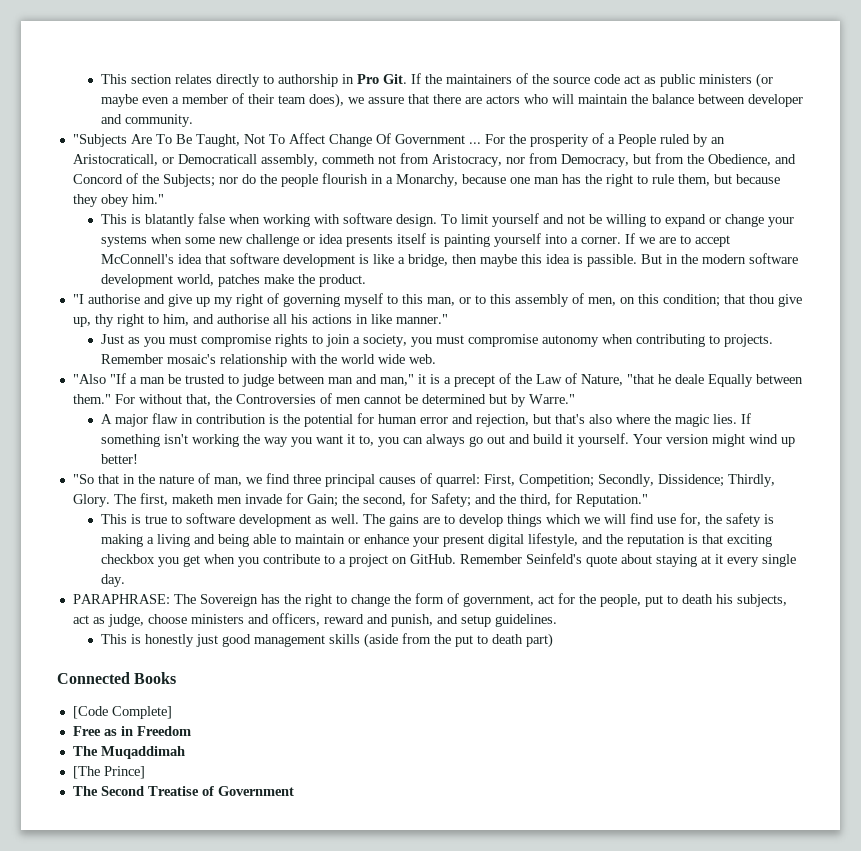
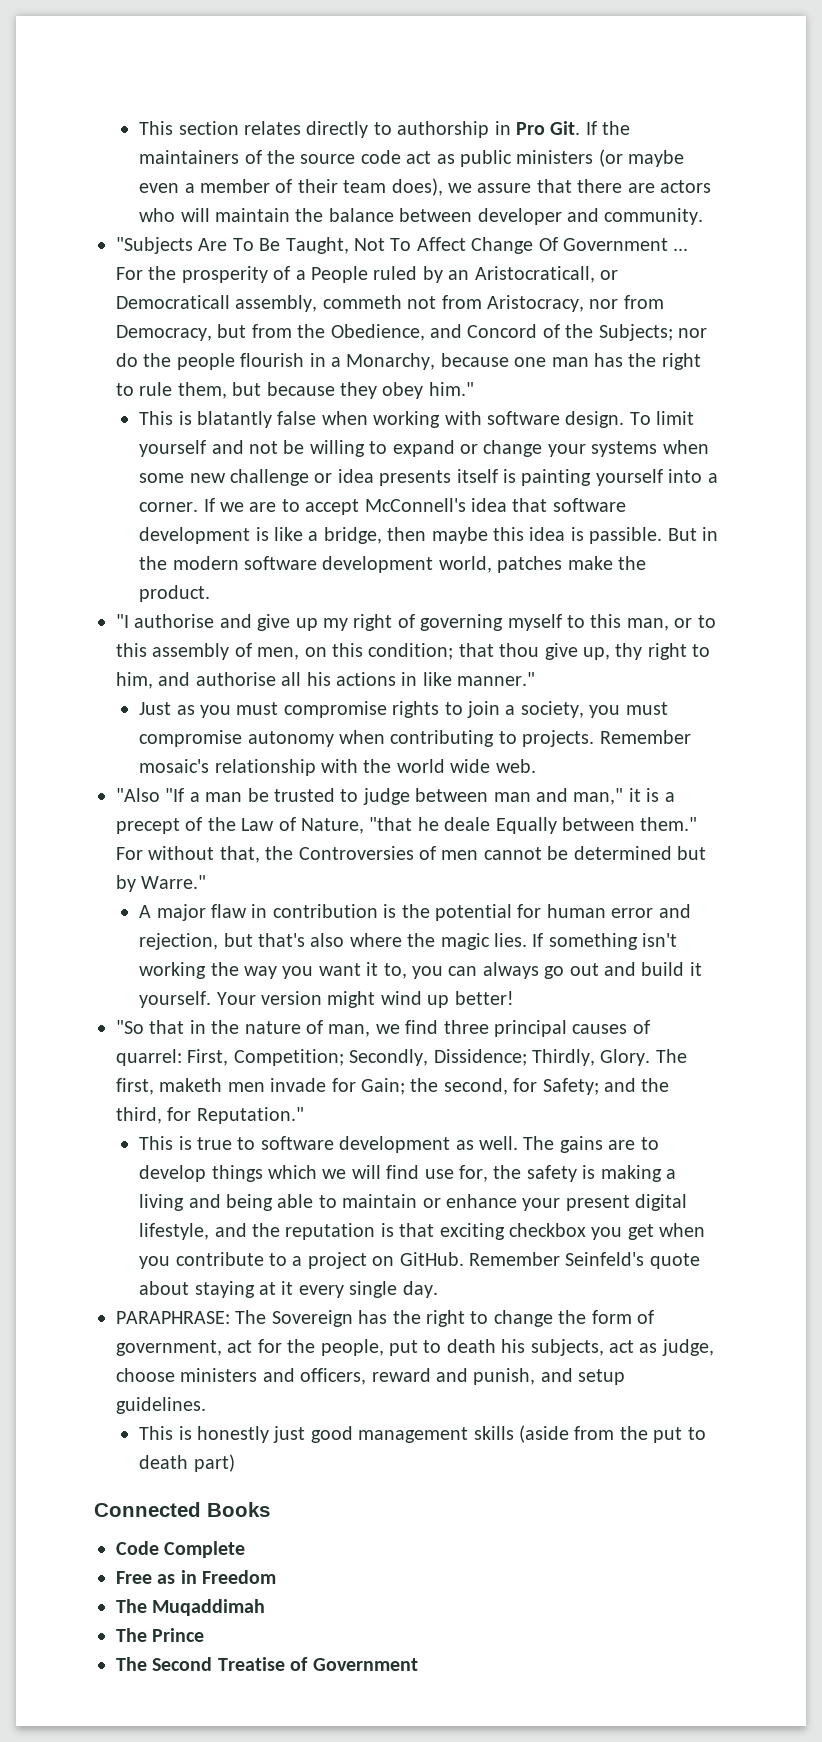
[72,706,172,719] [Code Complete] -> [116,1541,246,1558] Code Complete
[72,766,145,779] [The Prince] -> [116,1628,205,1642] The Prince

